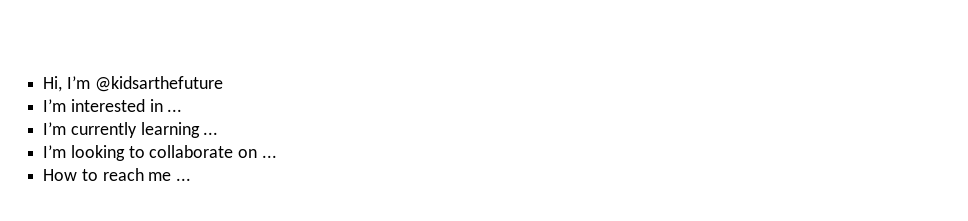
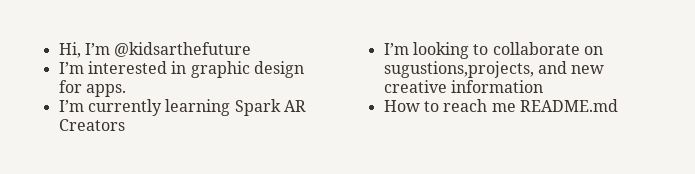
[167,109,183,112] ... -> [190,61,304,78] [58,80,126,97] graphic design for apps.
[203,132,219,135] ... -> [234,99,306,116] [58,119,125,131] Spark AR Creators
[261,155,277,158] ... -> [383,61,605,78] [383,80,543,93] sugustions,projects, and new creative information
[176,178,192,181] ... -> [519,99,618,112] README.md

